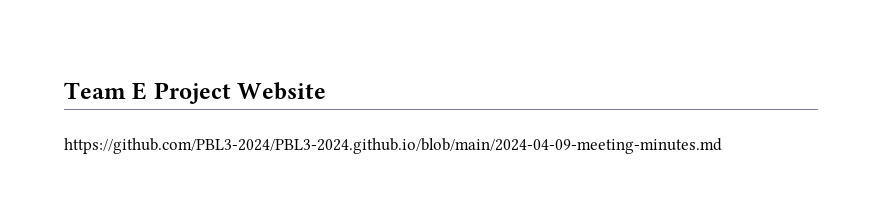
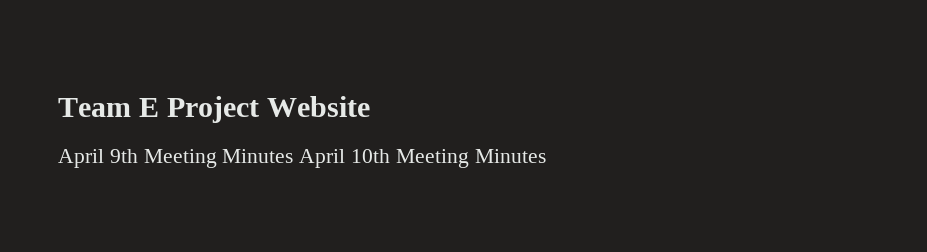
[64,138,722,154] https://github.com/PBL3-2024/PBL3-2024.github.io/blob/main/2024-04-09-meeting-minutes.md -> [58,149,546,168] April 9th Meeting Minutes April 10th Meeting Minutes

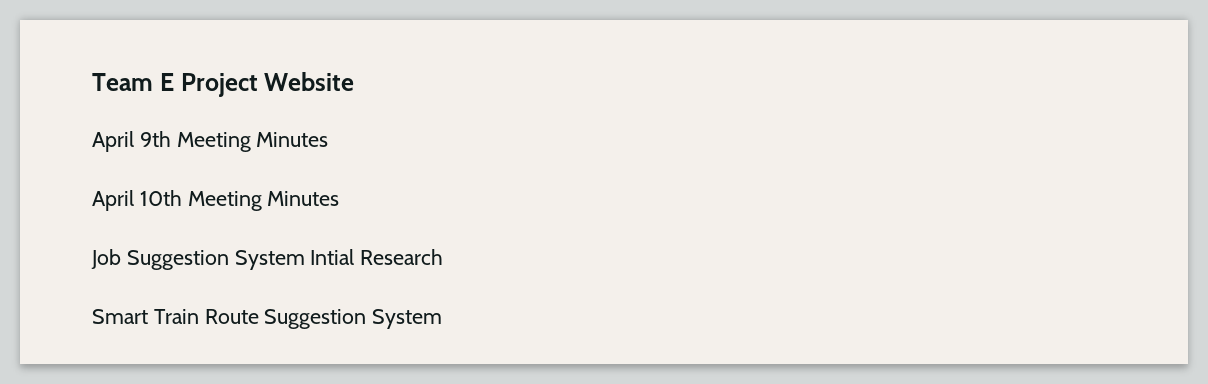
(294, 156) none -> (329, 139) //
(546, 156) none -> [91,249,444,270] [92,309,443,329] // Job Suggestion System Intial Research // Smart Train Route Suggestion System

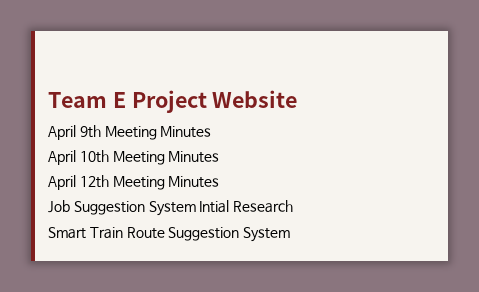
(340, 198) none -> [48,175,220,190] // April 12th Meeting Minutes

